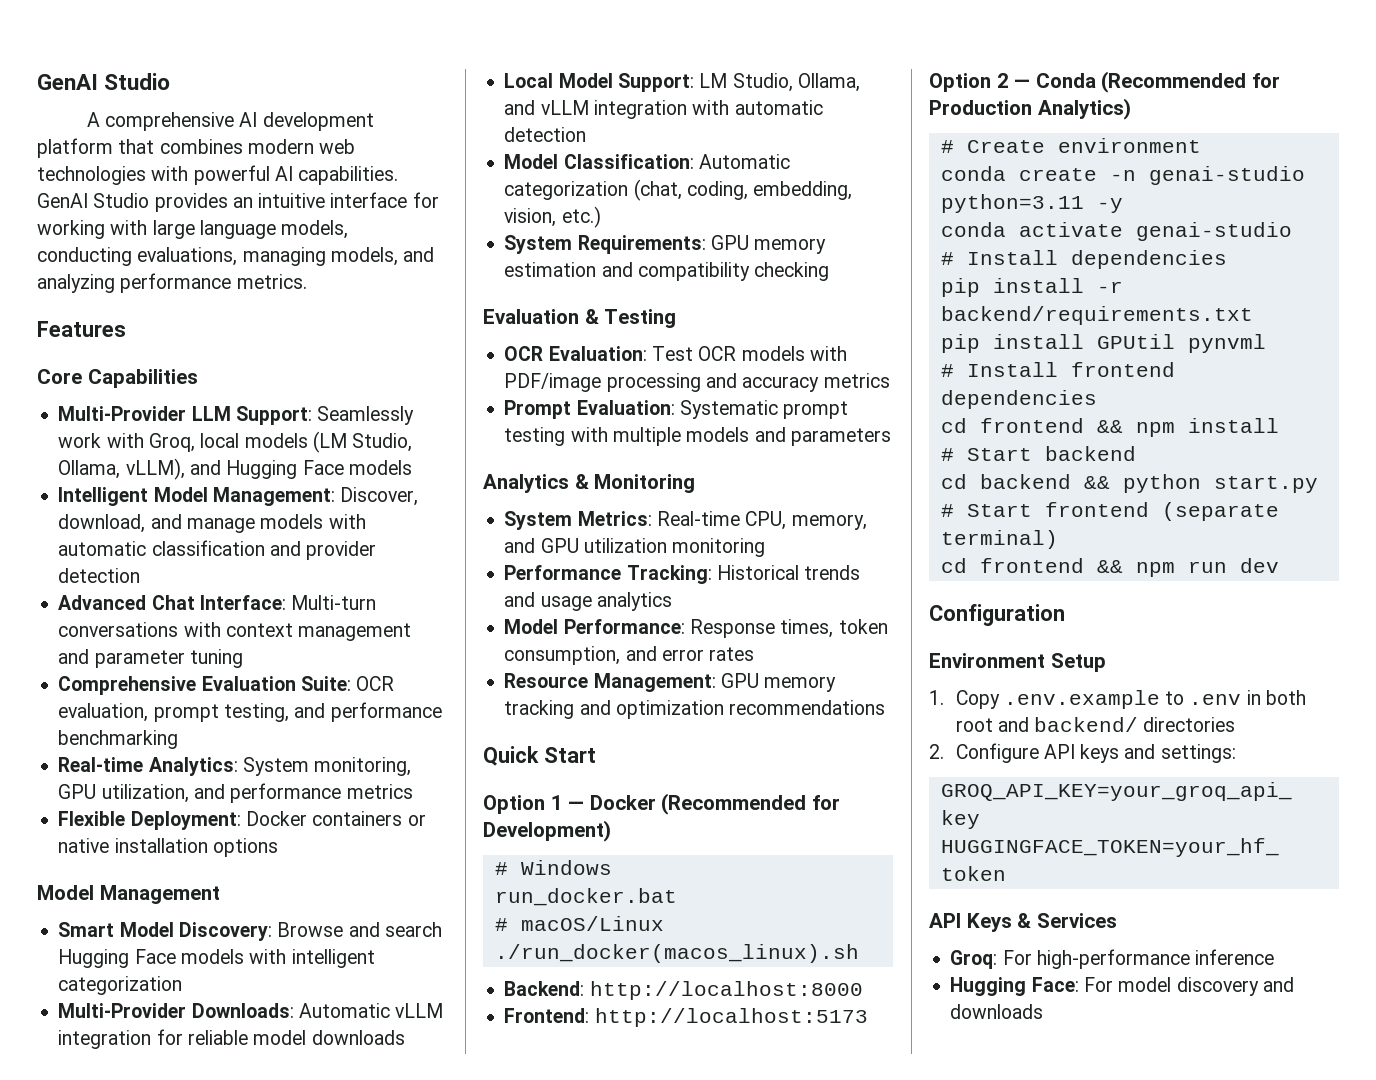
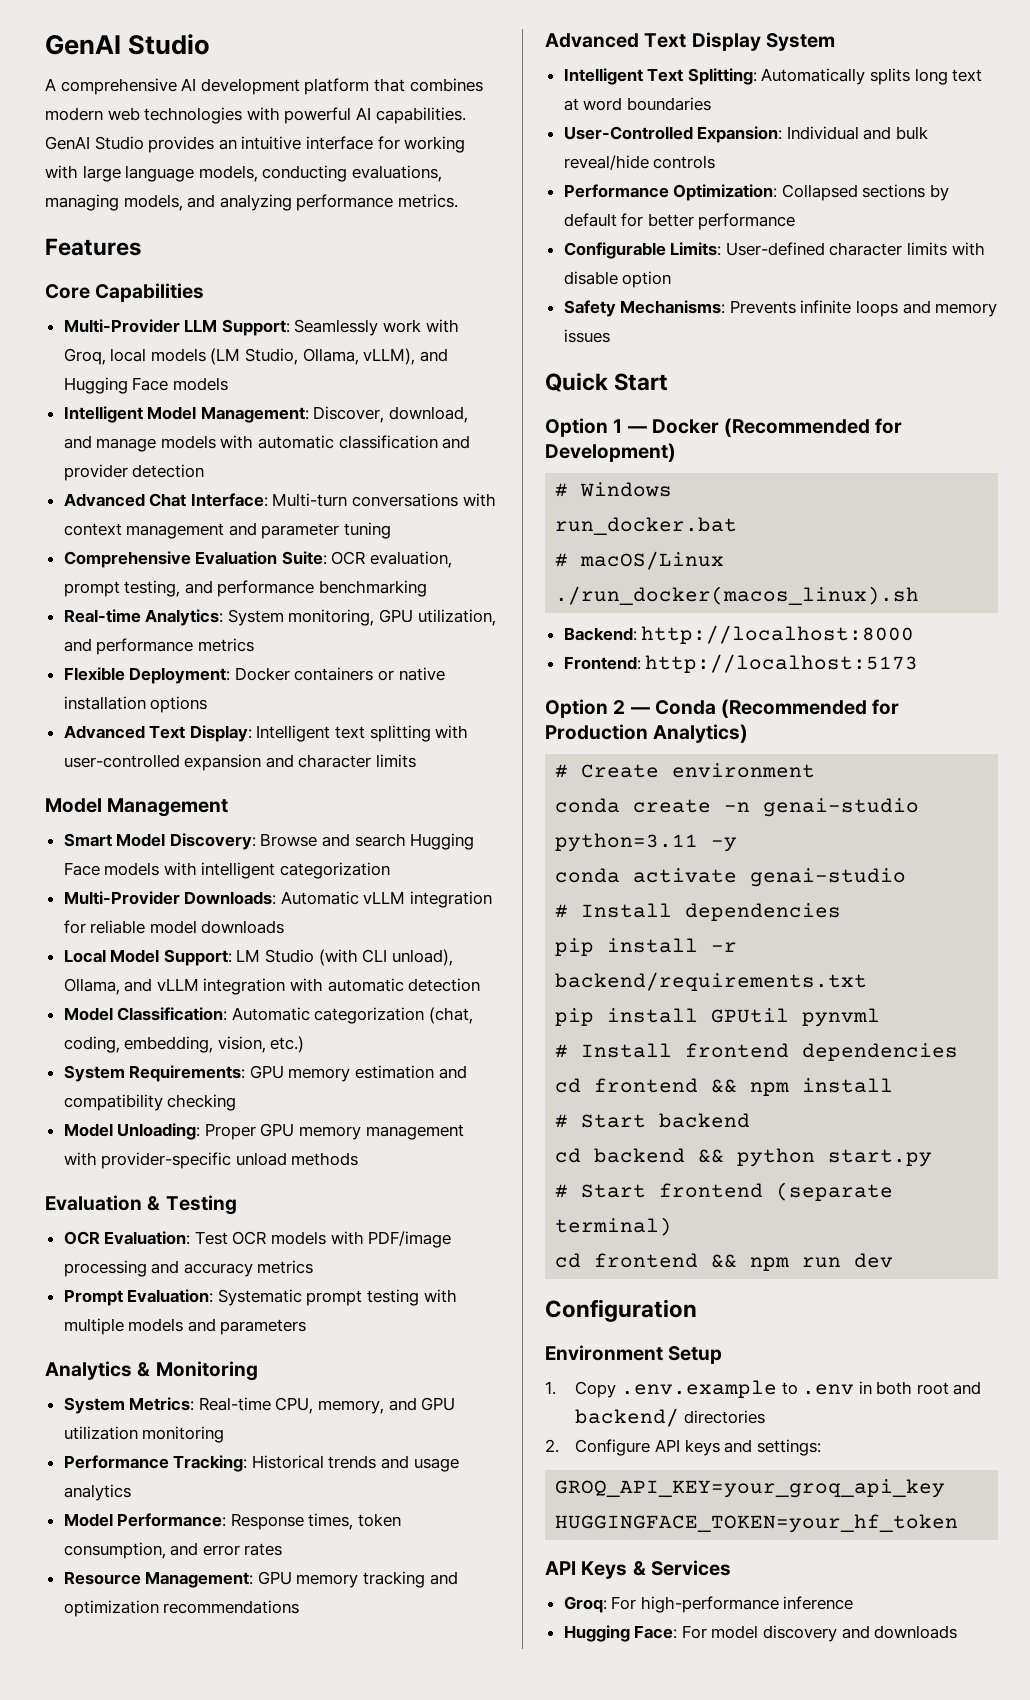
(278, 847) none -> [63,725,469,742] [63,754,417,771] // Advanced Text Display: Intelligent text splitting with user-controlled expansion and character limits
[732,73,793,92] Studio, -> [265,949,453,966] Studio (with CLI unload),
(830, 271) none -> [63,1123,464,1140] [63,1152,359,1169] // Model Unloading: Proper GPU memory management with provider-specific unload methods
(886, 707) none -> [545,32,835,51] [563,68,983,85] [563,97,711,111] [563,126,929,143] [563,155,716,170] [563,184,950,201] [563,213,796,230] [563,242,985,259] [563,271,672,288] [563,300,998,317] [563,329,610,343] // Advanced Text Display System // Intelligent Text Splitting: Automatically splits long text at word boundaries // User-Controlled Expansion: Individual and bulk reveal/hide controls // Performance Optimization: Collapsed sections by default for better performance // Configurable Limits: User-defined character limits with disable option // Safety Mechanisms: Prevents infinite loops and memory issues

